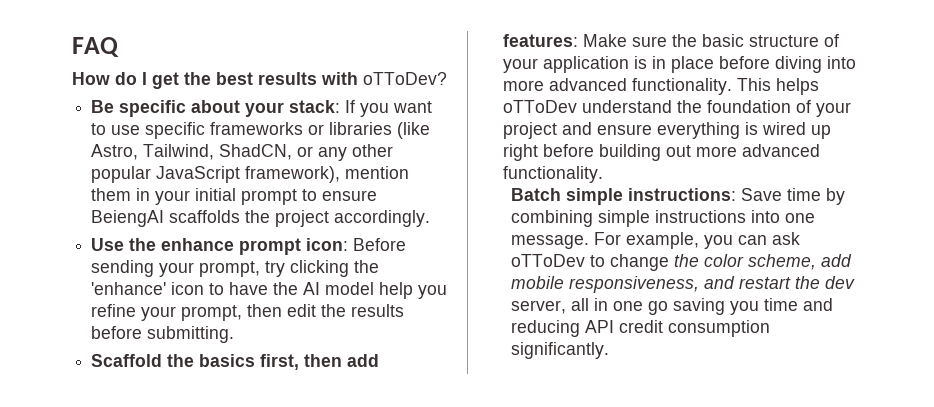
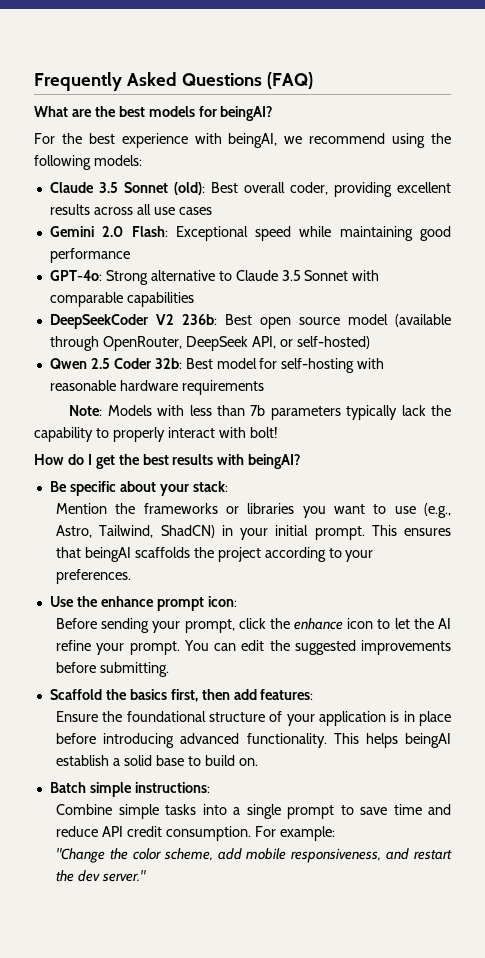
[72,37,119,57] FAQ -> [34,72,313,91] [34,106,273,121] [34,133,452,148] [34,155,142,170] [49,182,452,197] [49,204,212,215] [49,226,451,241] [49,248,130,263] [49,270,380,285] [49,292,194,307] [49,314,452,329] [49,336,370,351] [49,358,385,373] [49,380,264,395] [69,405,451,420] [34,427,278,442] Frequently Asked Questions (FAQ) // What are the best models for beingAI? // For the best experience with beingAI, we recommend using the following models: // Claude 3.5 Sonnet (old): Best overall coder, providing excellent results across all use cases // Gemini 2.0 Flash: Exceptional speed while maintaining good performance // GPT-4o: Strong alternative to Claude 3.5 Sonnet with comparable capabilities // DeepSeekCoder V2 236b: Best open source model (available through OpenRouter, DeepSeek API, or self-hosted) // Qwen 2.5 Coder 32b: Best model for self-hosting with reasonable hardware requirements // Note: Models with less than 7b parameters typically lack the capability to properly interact with bolt!
[363,72,447,85] oTToDev? -> [248,454,301,469] beingAI?
[345,100,433,117] [91,122,431,139] [91,144,394,161] [91,166,410,183] [91,188,378,205] [91,210,431,227] If you want to use specific frameworks or libraries (like Astro, Tailwind, ShadCN, or any other popular JavaScript framework), mention them in your initial prompt to ensure BeiengAI scaffolds the project accordingly. -> [56,503,452,518] [56,525,451,540] [56,547,374,562] [56,569,132,584] // Mention the frameworks or libraries you want to use (e.g., Astro, Tailwind, ShadCN) in your initial prompt. This ensures that beingAI scaffolds the project according to your preferences.
(349, 244) none -> (237, 601) //
[265,260,380,277] [91,282,167,295] try clicking the 'enhance' -> [238,618,344,630] click the enhance
[229,282,269,295] have -> [394,618,410,629] let
[325,282,448,299] [91,304,405,321] model help you refine your prompt, then edit the results -> [56,640,451,655] refine your prompt. You can edit the suggested improvements
[583,34,745,47] Make sure the basic -> [56,711,206,722] // Ensure the foundational
[775,56,857,73] [503,80,545,91] diving into more -> [103,733,175,748] introducing
[503,100,852,117] [503,122,832,139] [503,144,821,161] [503,166,604,183] [510,188,845,205] [510,210,815,227] [510,232,800,249] [510,254,669,271] oTToDev understand the foundation of your project and ensure everything is wired up right before building out more advanced functionality. // Batch simple instructions: Save time by combining simple instructions into one message. For example, you can ask oTToDev to change -> [404,733,451,748] [56,755,258,766] [49,782,210,797] [56,804,451,819] [56,826,335,841] [56,848,106,863] beingAI establish a solid base to build on. // Batch simple instructions: // Combine simple tasks into a single prompt to save time and reduce API credit consumption. For example: // "Change
[510,298,833,315] [510,320,770,337] [510,342,609,359] server, all in one go saving you time and reducing API credit consumption significantly. -> [101,870,146,882] server."

